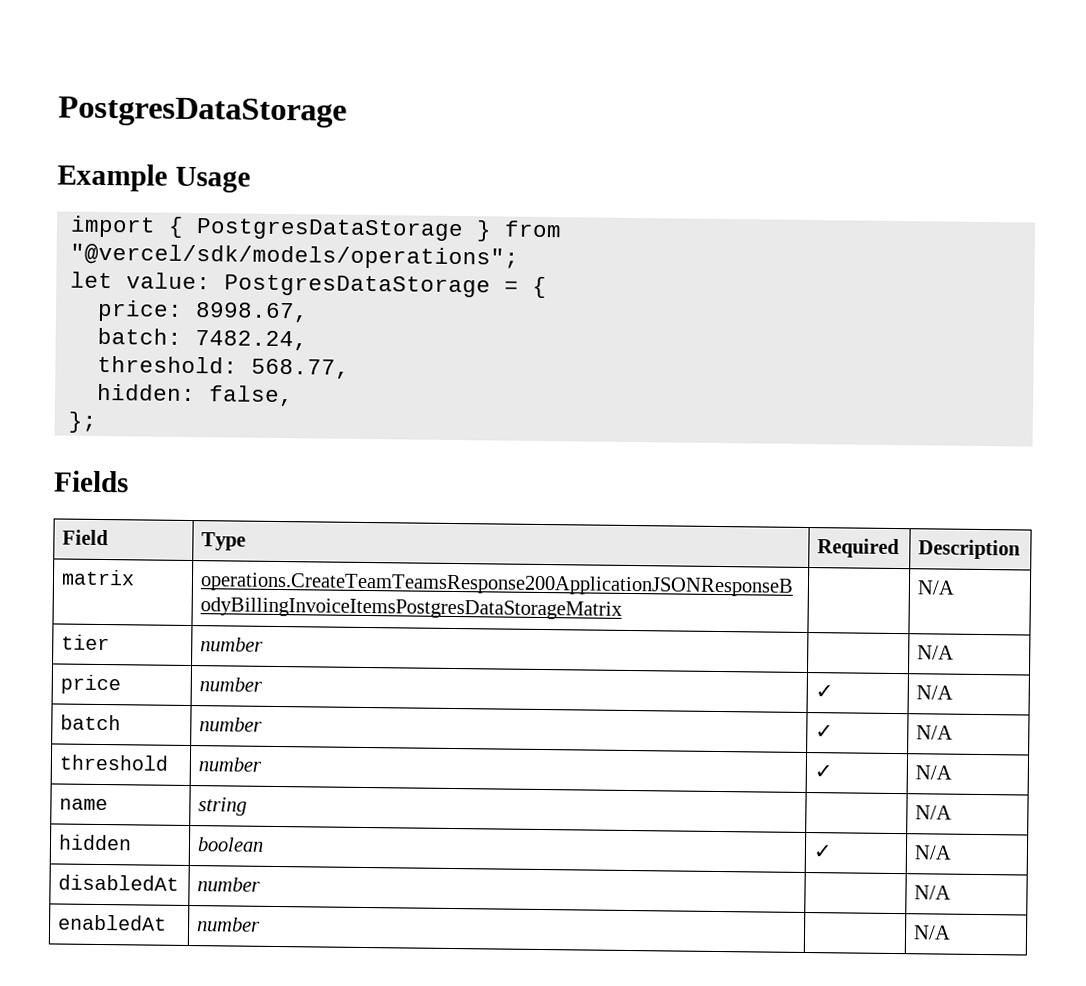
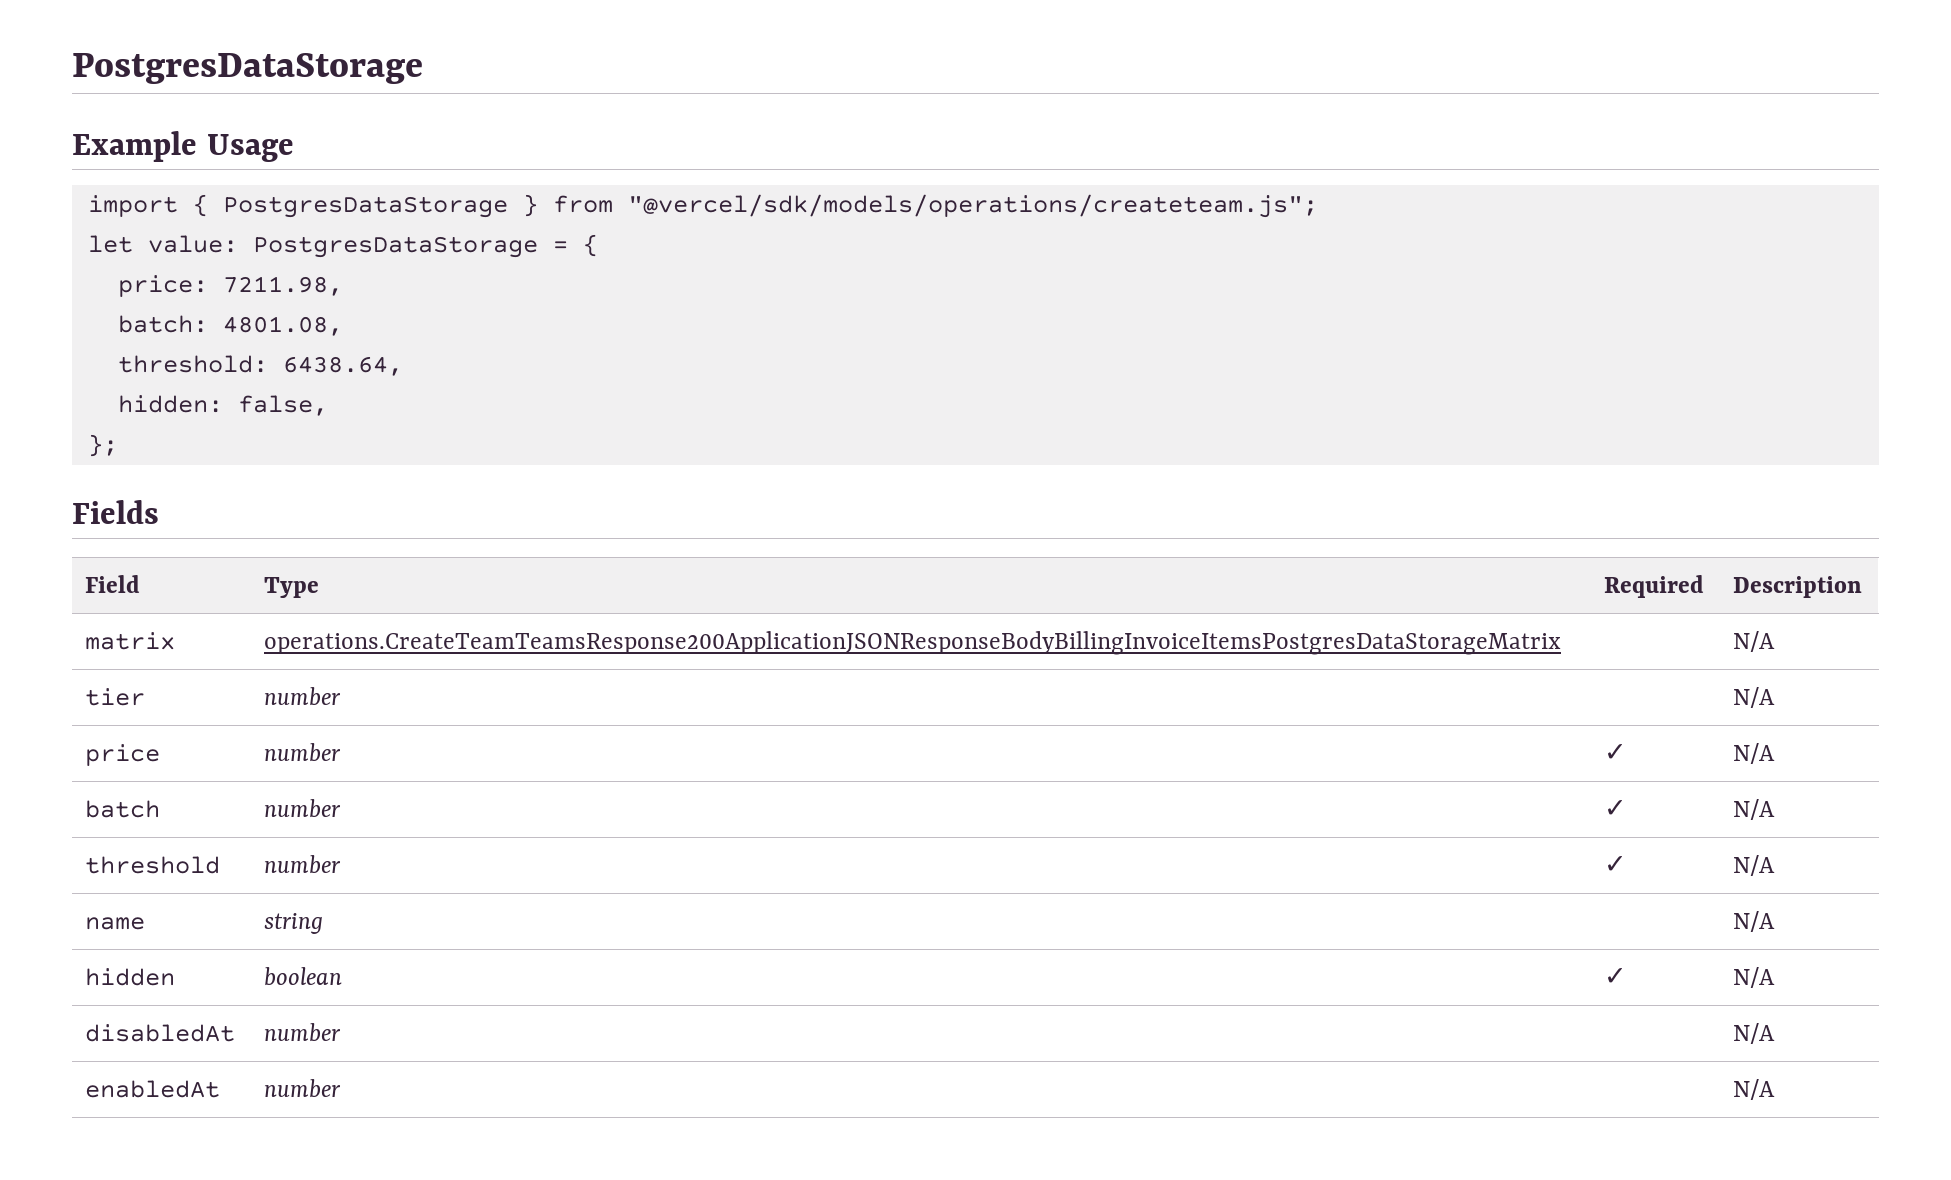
[69,243,519,270] "@vercel/sdk/models/operations"; -> [627,194,1318,218] "@vercel/sdk/models/operations/createteam.js";
[194,302,309,323] 8998.67, -> [222,276,343,296] 7211.98,
[194,330,308,351] 7482.24, -> [222,316,343,336] 4801.08,
[250,358,350,379] 568.77, -> [282,356,403,376] 6438.64,

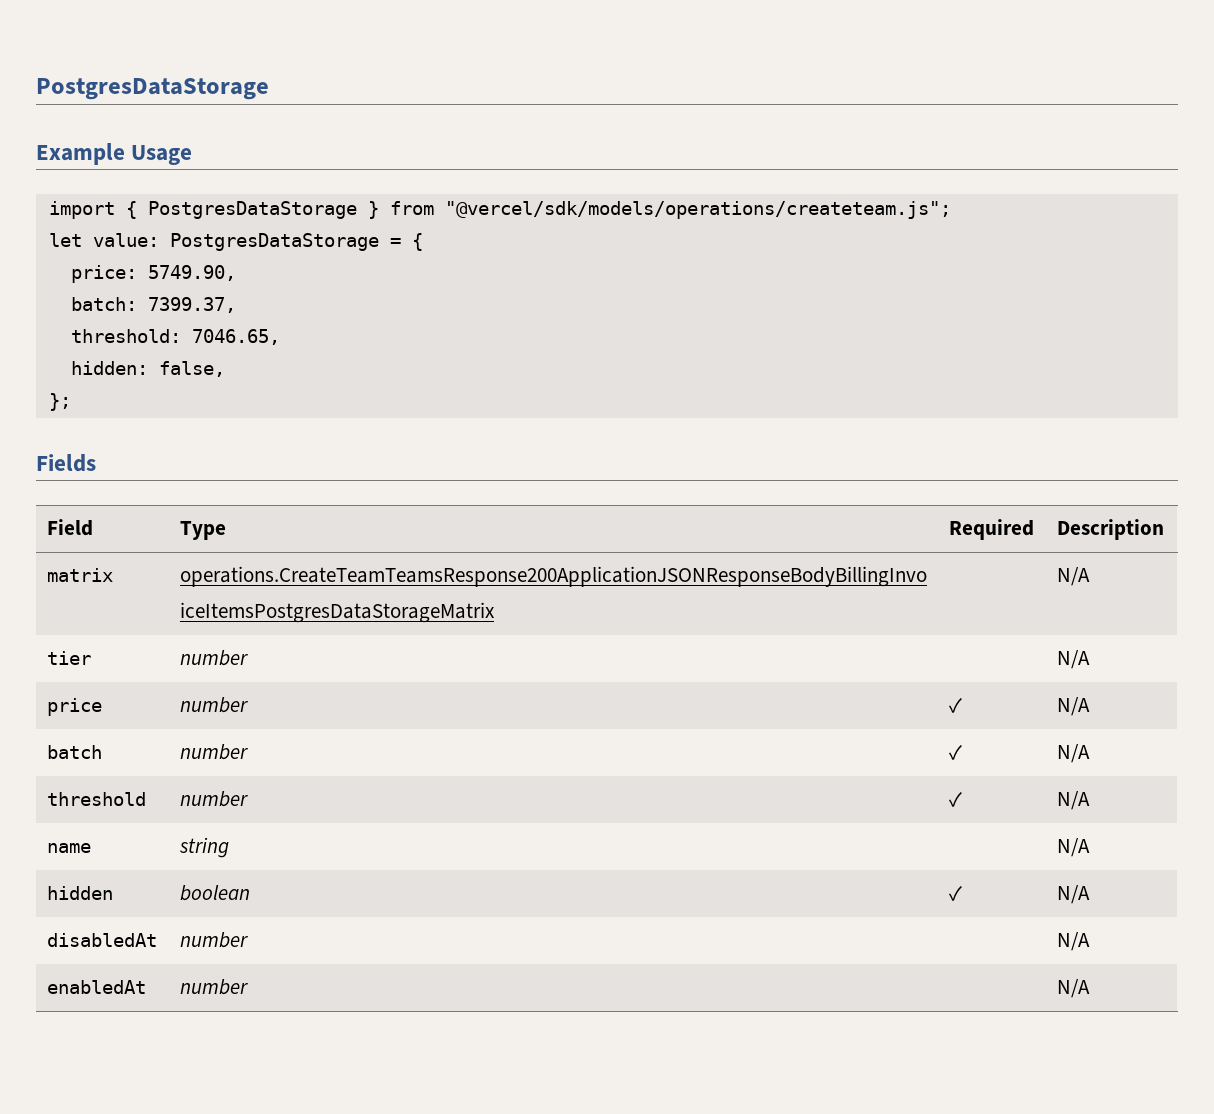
[222,276,343,296] 7211.98, -> [147,265,236,281] 5749.90,
[222,316,343,336] 4801.08, -> [147,297,236,313] 7399.37,
[282,356,403,376] 6438.64, -> [191,329,280,345] 7046.65,

